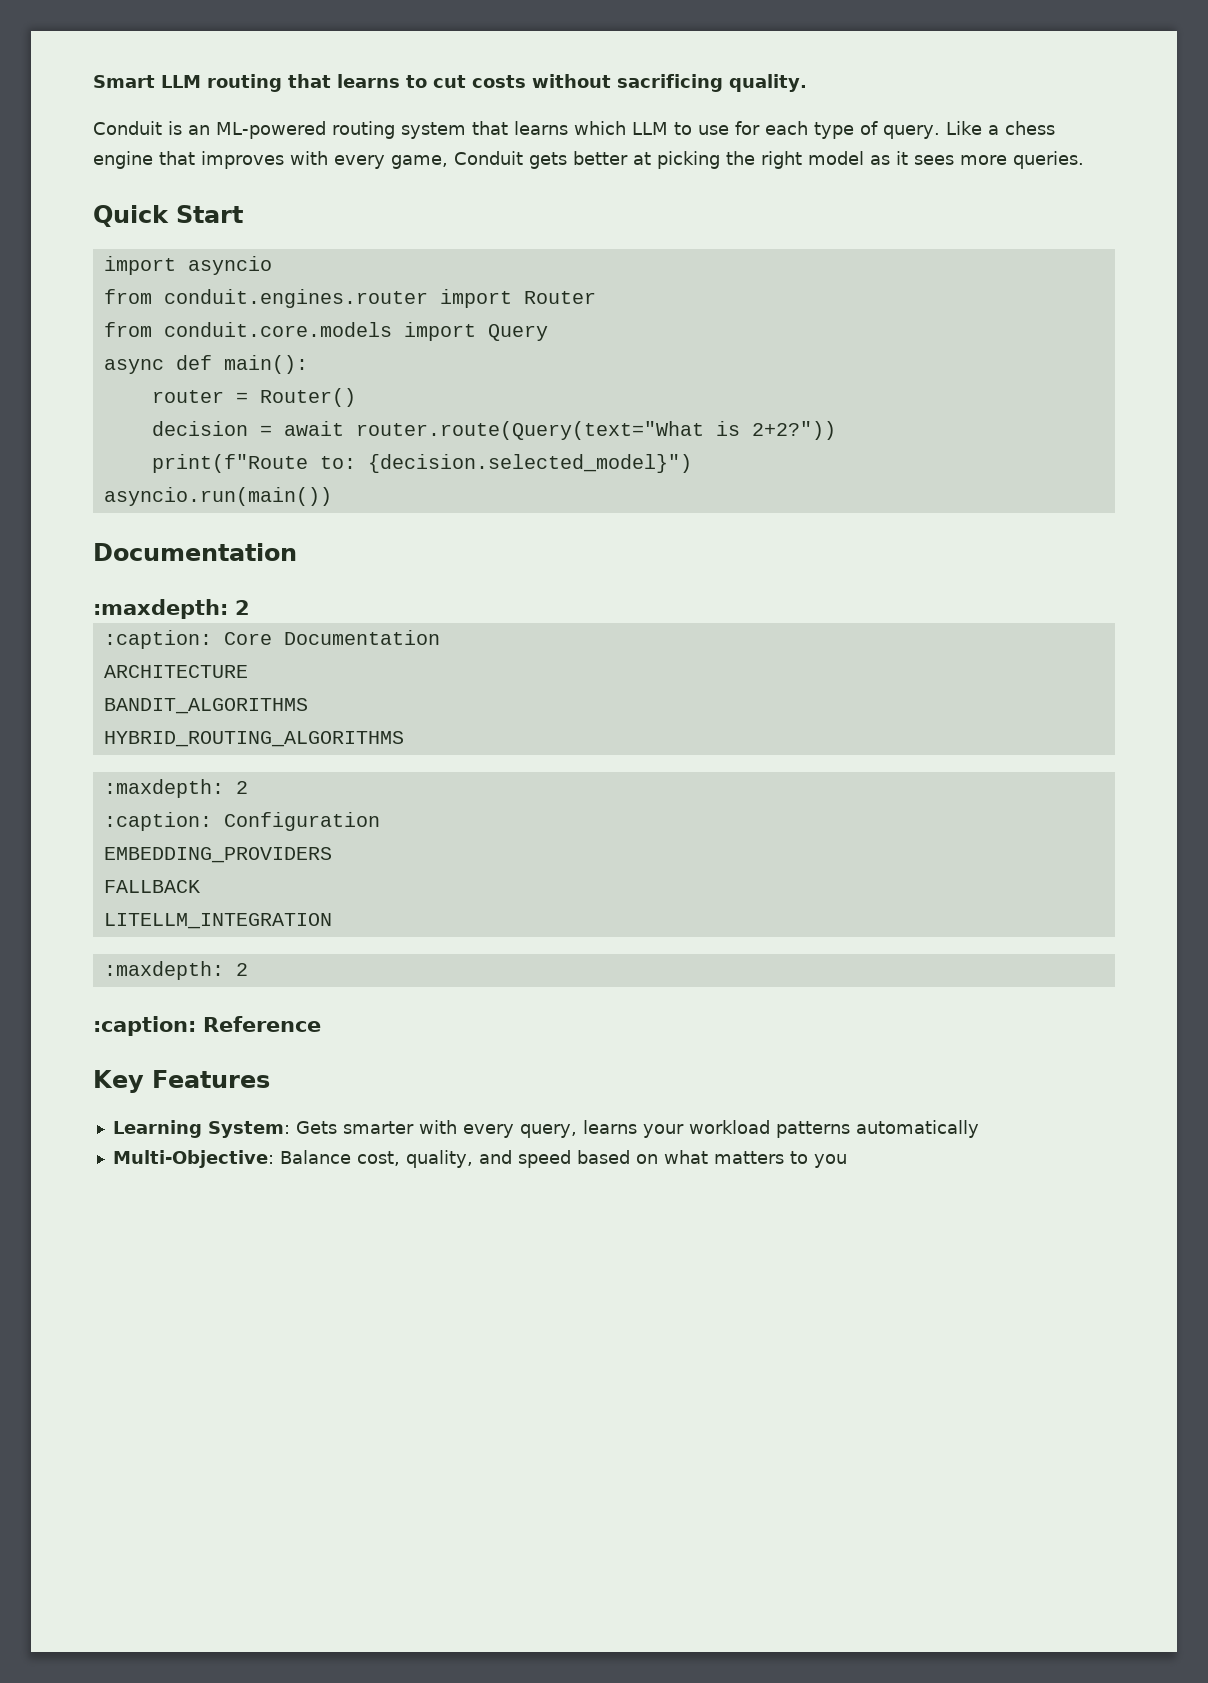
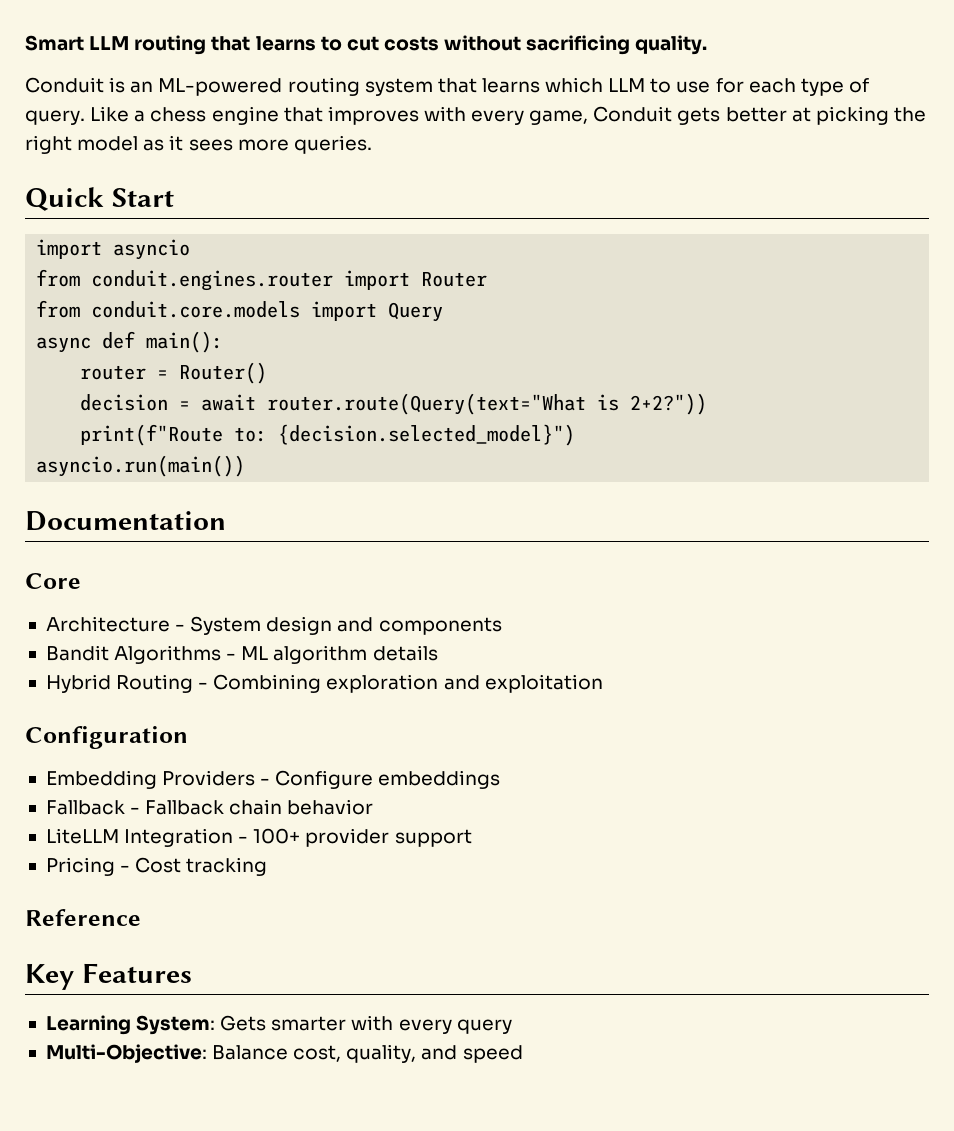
[93,599,250,619] [103,630,440,649] [103,665,248,678] [103,698,308,714] [103,731,404,747] [103,779,248,798] [103,812,380,831] [103,847,332,863] [103,880,200,893] [103,913,332,929] [103,961,248,980] [93,1016,196,1036] :maxdepth: 2 // :caption: Core Documentation // ARCHITECTURE // BANDIT_ALGORITHMS // HYBRID_ROUTING_ALGORITHMS // :maxdepth: 2 // :caption: Configuration // EMBEDDING_PROVIDERS // FALLBACK // LITELLM_INTEGRATION // :maxdepth: 2 // :caption: -> [25,573,81,589] [45,616,502,635] [45,645,438,664] [45,674,603,693] [25,726,188,749] [45,770,501,789] [45,799,374,815] [45,828,472,847] [45,857,268,876] Core // Architecture - System design and components // Bandit Algorithms - ML algorithm details // Hybrid Routing - Combining exploration and exploitation // Configuration // Embedding Providers - Configure embeddings // Fallback - Fallback chain behavior // LiteLLM Integration - 100+ provider support // Pricing - Cost tracking //
[519,1120,979,1138] query, learns your workload patterns automatically -> [456,1019,512,1034] query
[576,1150,847,1168] based on what matters to you -> (523, 1054) none

